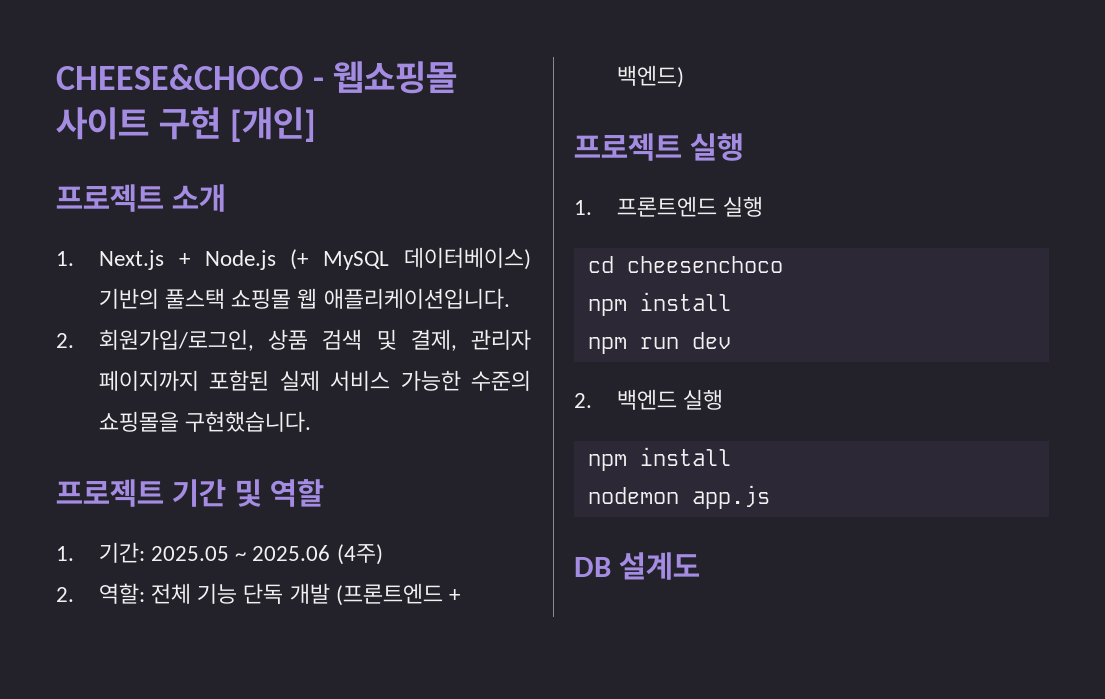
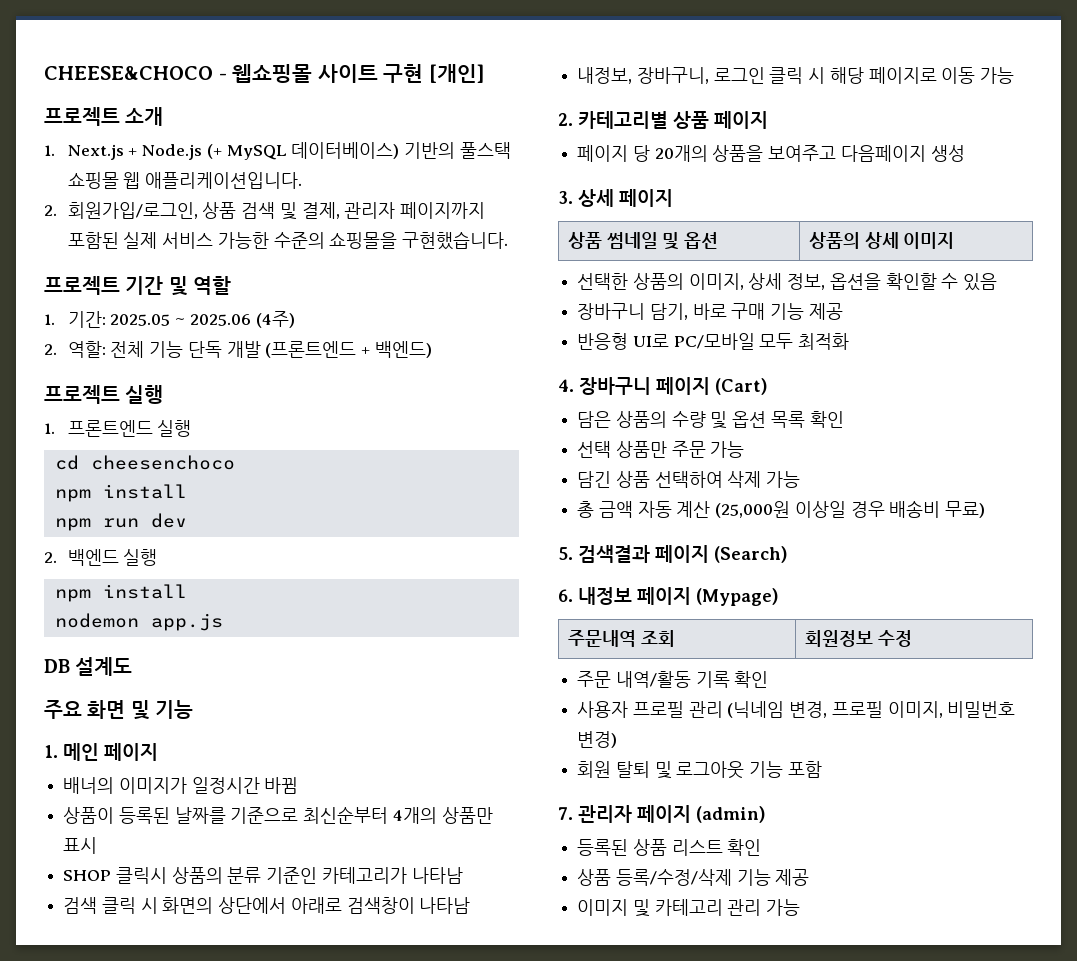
(701, 566) none -> [44,700,193,720] [44,743,158,761] [63,777,299,794] [63,806,493,824] [63,837,98,854] [63,867,463,884] [63,897,471,914] [577,67,1015,84] [558,111,768,129] [577,145,965,162] [558,189,673,207] [567,232,719,250] [808,232,955,249] [577,273,998,291] [577,303,843,320] [577,333,850,350] [558,377,768,395] [577,411,844,429] [577,441,745,458] [577,471,801,488] [577,500,986,518] [558,545,788,563] [558,587,779,606] [567,630,675,647] [804,630,912,647] [577,671,769,688] [577,701,1016,718] [577,731,618,748] [577,761,822,779] [558,805,766,823] [577,839,762,856] [577,869,810,886] [577,899,801,917] // 주요 화면 및 기능 // 1. 메인 페이지 // 배너의 이미지가 일정시간 바뀜 // 상품이 등록된 날짜를 기준으로 최신순부터 4개의 상품만 표시 // SHOP 클릭시 상품의 분류 기준인 카테고리가 나타남 // 검색 클릭 시 화면의 상단에서 아래로 검색창이 나타남 // 내정보, 장바구니, 로그인 클릭 시 해당 페이지로 이동 가능 // 2. 카테고리별 상품 페이지 // 페이지 당 20개의 상품을 보여주고 다음페이지 생성 // 3. 상세 페이지 // 상품 썸네일 및 옵션 | 상품의 상세 이미지 // 선택한 상품의 이미지, 상세 정보, 옵션을 확인할 수 있음 // 장바구니 담기, 바로 구매 기능 제공 // 반응형 UI로 PC/모바일 모두 최적화 // 4. 장바구니 페이지 (Cart) // 담은 상품의 수량 및 옵션 목록 확인 // 선택 상품만 주문 가능 // 담긴 상품 선택하여 삭제 가능 // 총 금액 자동 계산 (25,000원 이상일 경우 배송비 무료) // 5. 검색결과 페이지 (Search) // 6. 내정보 페이지 (Mypage) // 주문내역 조회 | 회원정보 수정 // 주문 내역/활동 기록 확인 // 사용자 프로필 관리 (닉네임 변경, 프로필 이미지, 비밀번호 변경) // 회원 탈퇴 및 로그아웃 기능 포함 // 7. 관리자 페이지 (admin) // 등록된 상품 리스트 확인 // 상품 등록/수정/삭제 기능 제공 // 이미지 및 카테고리 관리 가능

